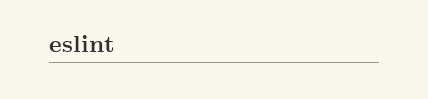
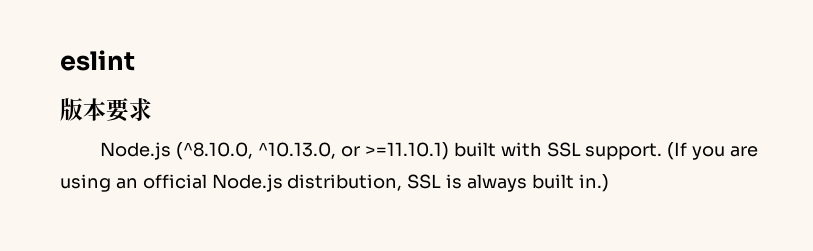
(115, 43) none -> [60,98,152,122] [100,142,758,160] [60,174,609,192] // 版本要求 // Node.js (^8.10.0, ^10.13.0, or >=11.10.1) built with SSL support. (If you are using an official Node.js distribution, SSL is always built in.)

